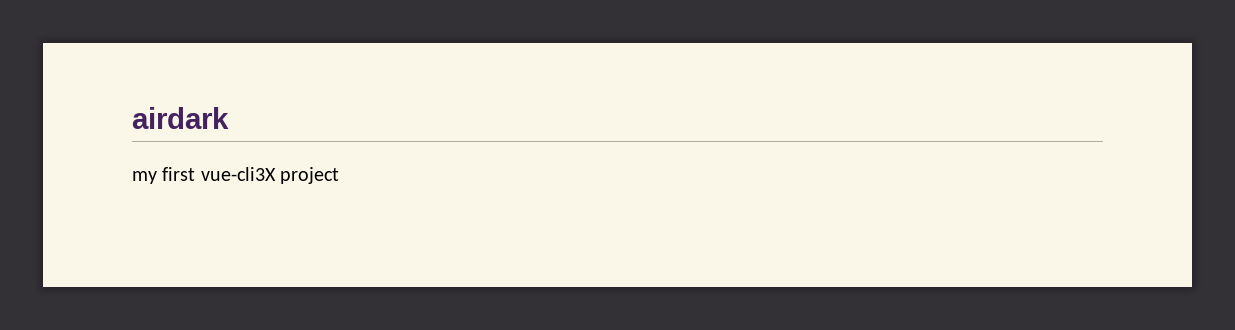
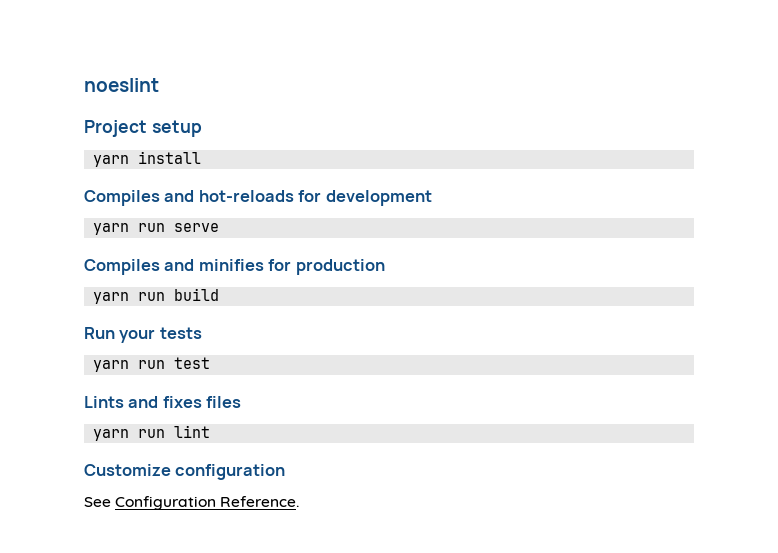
[132,107,229,129] [132,167,340,184] airdark // my first vue-cli3X project -> [84,78,159,92] [84,120,202,137] [93,151,202,167] [84,190,432,206] [93,223,220,235] [84,259,385,275] [93,288,220,304] [84,327,202,343] [93,357,211,372] [84,396,242,408] [93,425,211,441] [84,464,286,480] [84,496,300,510] noeslint // Project setup // yarn install // Compiles and hot-reloads for development // yarn run serve // Compiles and minifies for production // yarn run build // Run your tests // yarn run test // Lints and fixes files // yarn run lint // Customize configuration // See Configuration Reference.

